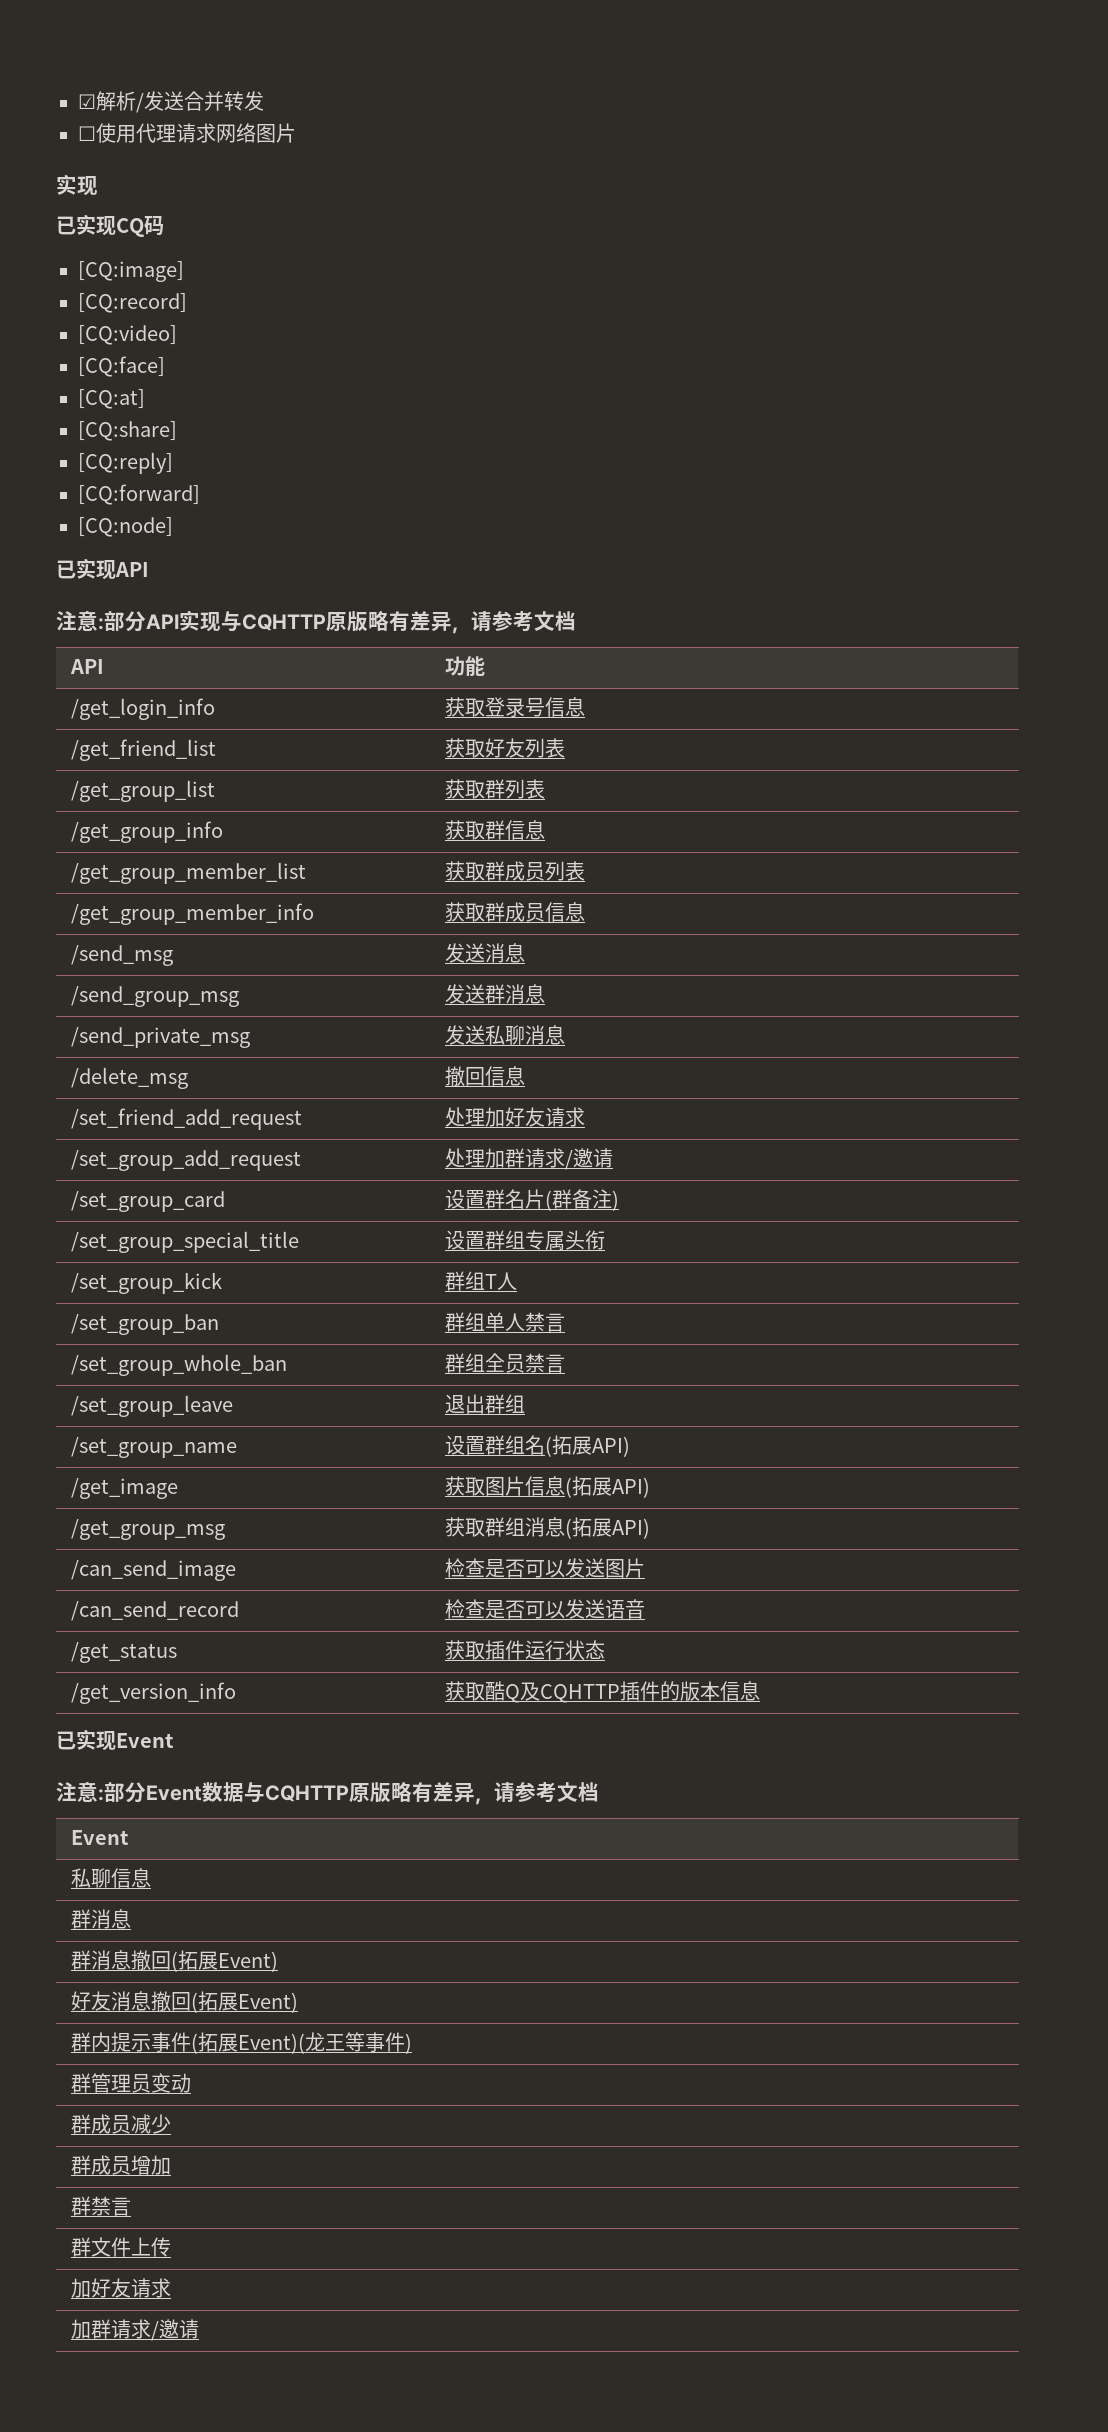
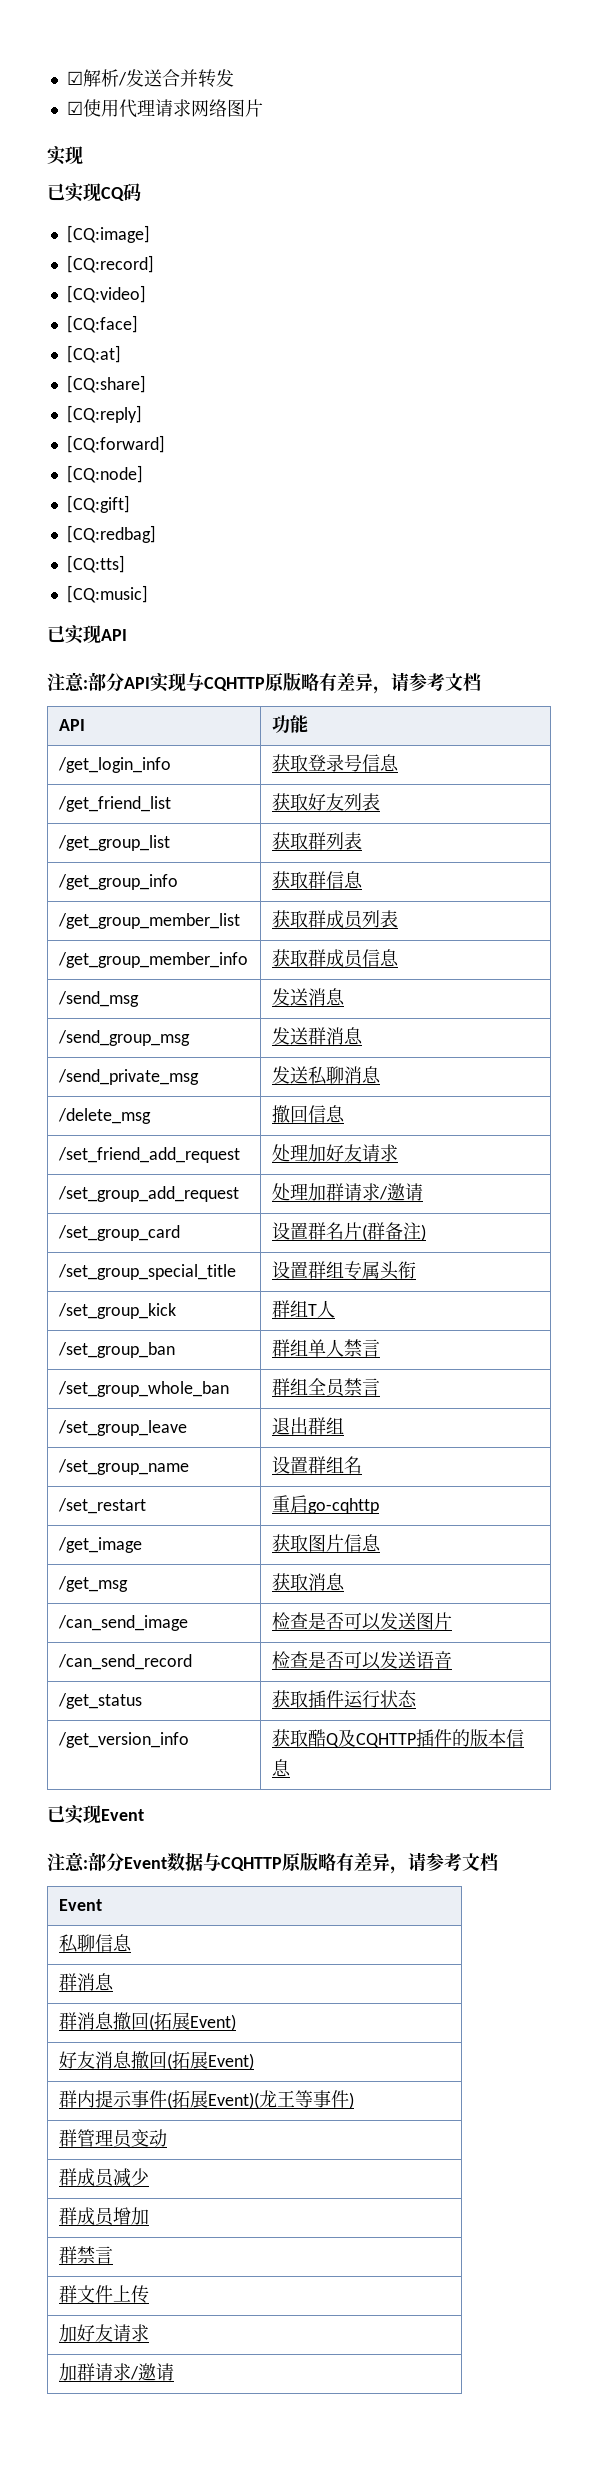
[78,126,96,141] ☐ -> [66,101,83,115] ☑
(173, 527) none -> [66,495,130,513] [66,525,156,543] [66,555,125,573] [66,585,148,603] // [CQ:gift] // [CQ:redbag] // [CQ:tts] // [CQ:music]
[544,1435,630,1457] (拓展API) -> [57,1498,146,1514] [271,1495,379,1514] // /set_restart | 重启go-cqhttp
[564,1476,650,1498] [70,1519,225,1540] [444,1517,650,1539] (拓展API) // /get_group_msg | 获取群组消息(拓展API) -> [57,1576,128,1592] [271,1573,345,1591] // /get_msg | 获取消息

